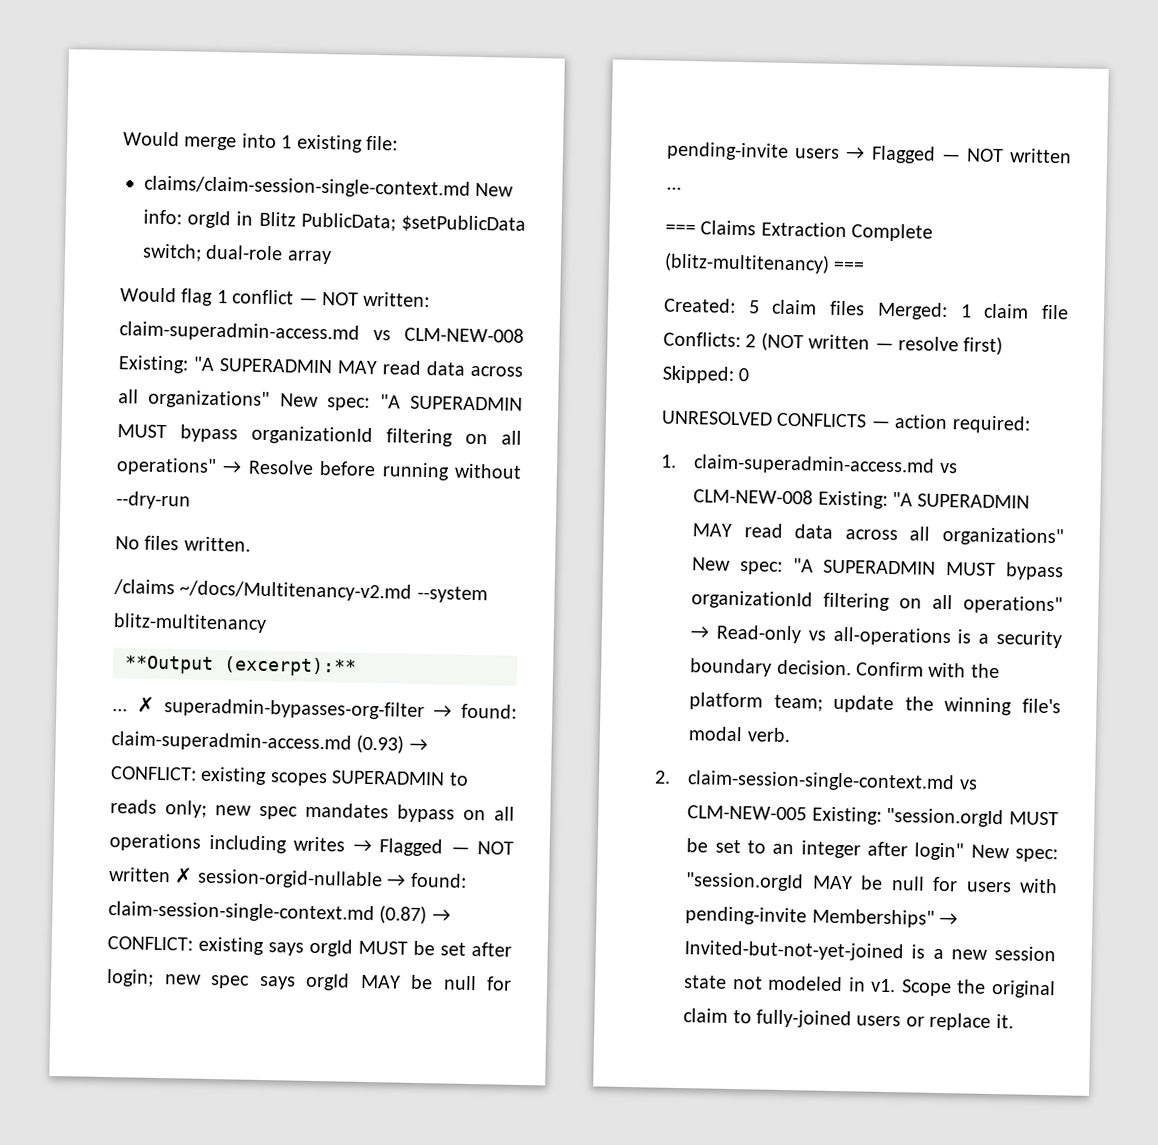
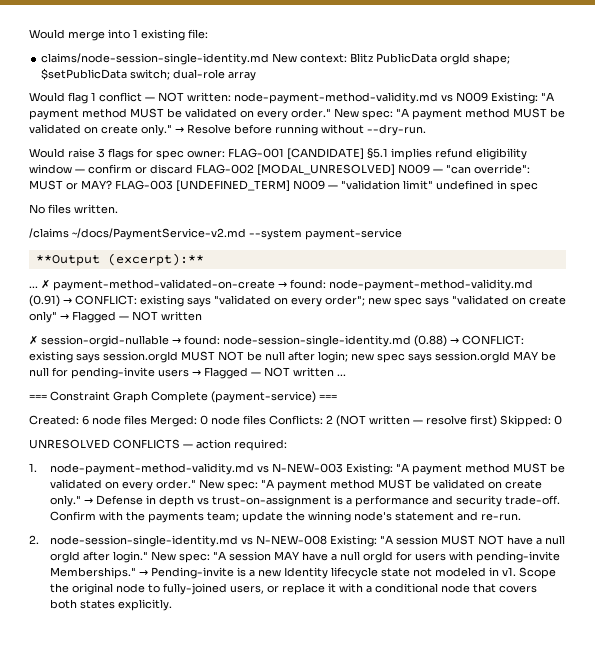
[144,175,515,199] [143,209,396,232] claims/claim-session-single-context.md New info: orgId in Blitz PublicData; -> [41,53,511,65] claims/node-session-single-identity.md New context: Blitz PublicData orgId shape;
[119,321,524,343] [118,355,523,377] [118,389,523,411] [117,424,522,447] [116,457,217,477] claim-superadmin-access.md vs CLM-NEW-008 Existing: "A SUPERADMIN MAY read data across all organizations" New spec: "A SUPERADMIN MUST bypass organizationId filtering on all operations" -> [234,92,554,104] [29,108,565,120] [29,124,172,136] node-payment-method-validity.md vs N009 Existing: "A payment method MUST be validated on every order." New spec: "A payment method MUST be validated on create only."
[116,491,191,510] --dry-run -> [367,124,426,136] [29,148,527,160] [29,164,530,176] [29,180,538,192] --dry-run. // Would raise 3 flags for spec owner: FLAG-001 [CANDIDATE] §5.1 implies refund eligibility window — confirm or discard FLAG-002 [MODAL_UNRESOLVED] N009 — "can override": MUST or MAY? FLAG-003 [UNDEFINED_TERM] N009 — "validation limit" undefined in spec
[179,580,488,604] [113,613,267,633] ~/docs/Multitenancy-v2.md --system blitz-multitenancy -> [72,228,402,240] ~/docs/PaymentService-v2.md --system payment-service
[163,698,517,721] [111,731,428,754] [110,766,469,787] [110,799,515,823] [109,833,514,857] [108,867,171,883] superadmin-bypasses-org-filter → found: claim-superadmin-access.md (0.93) → CONFLICT: existing scopes SUPERADMIN to reads only; new spec mandates bypass on all operations including writes → Flagged — NOT written -> [53,279,533,291] [29,295,566,307] [29,311,202,323] payment-method-validated-on-create → found: node-payment-method-validity.md (0.91) → CONFLICT: existing says "validated on every order"; new spec says "validated on create only" → Flagged — NOT written //
[108,901,451,925] [107,936,466,957] claim-session-single-context.md (0.87) → CONFLICT: existing says orgId MUST be set -> [223,335,524,347] [29,351,285,363] node-session-single-identity.md (0.88) → CONFLICT: existing says session.orgId MUST NOT be null
[305,972,350,991] orgId -> [435,351,510,363] session.orgId
[700,220,934,242] [664,252,866,274] [664,297,1069,321] Claims Extraction Complete (blitz-multitenancy) === // Created: 5 claim files Merged: 1 claim file -> [50,391,337,403] [29,415,266,427] Constraint Graph Complete (payment-service) === // Created: 6 node files Merged: 0 node files
[693,454,958,476] [693,488,1031,509] [692,523,1064,547] [692,557,1064,581] [691,590,1063,615] [690,624,1062,649] [690,658,852,677] claim-superadmin-access.md vs CLM-NEW-008 Existing: "A SUPERADMIN MAY read data across all organizations" New spec: "A SUPERADMIN MUST bypass organizationId filtering on all operations" → Read-only vs all-operations is a security boundary decision. -> [49,463,565,475] [49,479,542,491] [49,495,560,507] node-payment-method-validity.md vs N-NEW-003 Existing: "A payment method MUST be validated on every order." New spec: "A payment method MUST be validated on create only." → Defense in depth vs trust-on-assignment is a performance and security trade-off.
[689,692,764,711] platform -> [147,512,204,523] payments
[1022,698,1061,714] [688,726,791,743] [654,770,978,793] [687,805,1059,828] [686,838,1058,863] [685,872,925,892] file's modal verb. // 2. claim-session-single-context.md vs CLM-NEW-005 Existing: "session.orgId MUST be set to an integer after login" New spec: "session.orgId MAY be null -> [353,511,521,521] [29,535,565,547] [49,551,393,563] node's statement and re-run. // 2. node-session-single-identity.md vs N-NEW-008 Existing: "A session MUST NOT have a null orgId after login." New spec: "A session MAY have a null orgId
[811,908,958,928] [684,940,905,962] Memberships" → Invited-but-not-yet-joined -> [49,567,234,579] Memberships." → Pending-invite
[994,946,1056,962] session -> [283,567,378,579] Identity lifecycle
[683,1008,729,1023] claim -> [115,583,145,593] node
[856,1015,902,1027] users -> [229,585,264,594] users,
[995,1014,1014,1029] it. -> [327,583,537,593] [49,599,172,611] it with a conditional node that covers both states explicitly.

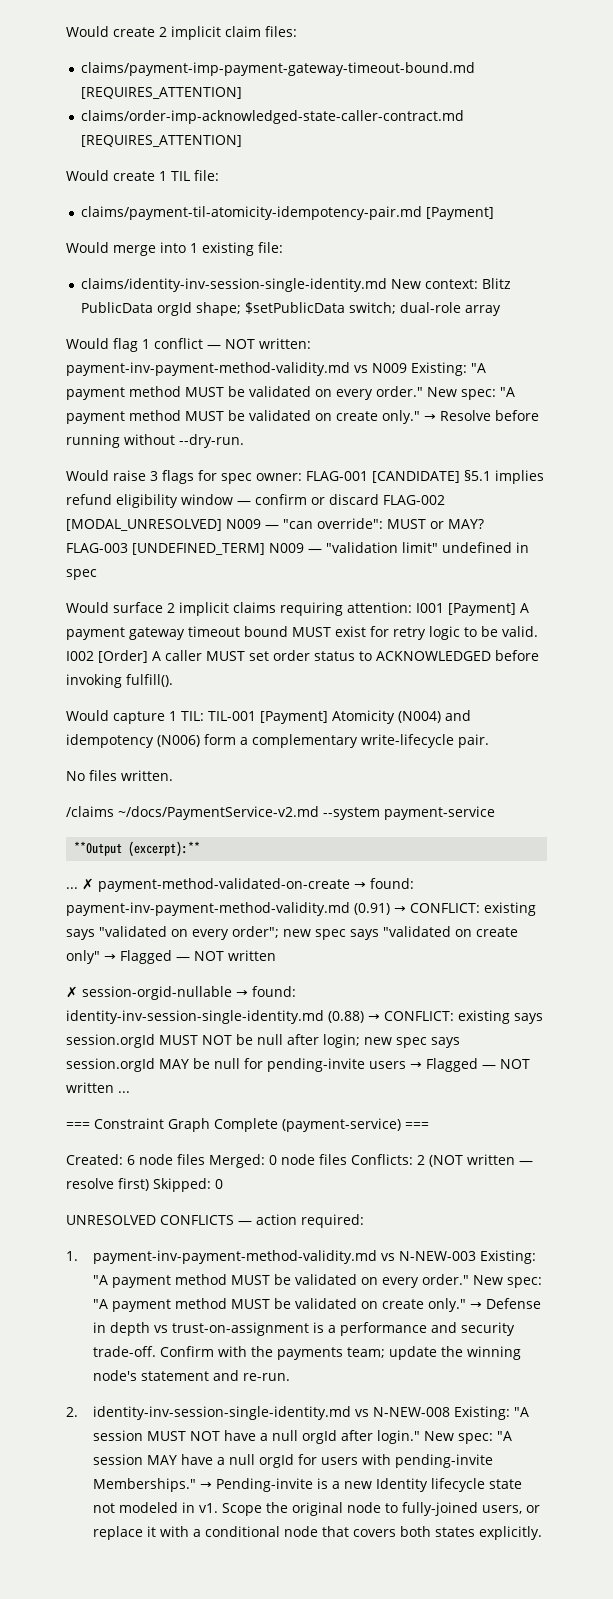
[29,29,65,39] Would -> [66,26,297,40] [81,62,476,76] [81,87,243,99] [81,110,465,124] [81,135,243,147] [66,170,219,181] [81,206,495,220] [66,242,109,253] Would create 2 implicit claim files: // claims/payment-imp-payment-gateway-timeout-bound.md [REQUIRES_ATTENTION] // claims/order-imp-acknowledged-state-caller-contract.md [REQUIRES_ATTENTION] // Would create 1 TIL file: // claims/payment-til-atomicity-idempotency-pair.md [Payment] // Would
[41,53,270,65] claims/node-session-single-identity.md -> [81,278,388,292] claims/identity-inv-session-single-identity.md
[234,92,438,104] node-payment-method-validity.md -> [66,362,350,376] payment-inv-payment-method-validity.md
(538, 187) none -> [66,602,529,616] [66,626,538,640] [66,650,539,663] [66,674,173,688] [66,710,471,724] [66,734,489,748] // Would surface 2 implicit claims requiring attention: I001 [Payment] A payment gateway timeout bound MUST exist for retry logic to be valid. I002 [Order] A caller MUST set order status to ACKNOWLEDGED before invoking fulfill(). // Would capture 1 TIL: TIL-001 [Payment] Atomicity (N004) and idempotency (N006) form a complementary write-lifecycle pair.
[329,279,533,291] node-payment-method-validity.md -> [66,902,350,916] payment-inv-payment-method-validity.md
[223,335,411,347] node-session-single-identity.md -> [66,1010,324,1024] identity-inv-session-single-identity.md
[49,463,254,475] node-payment-method-validity.md -> [93,1250,378,1264] payment-inv-payment-method-validity.md
[49,535,238,547] node-session-single-identity.md -> [93,1406,352,1420] identity-inv-session-single-identity.md

